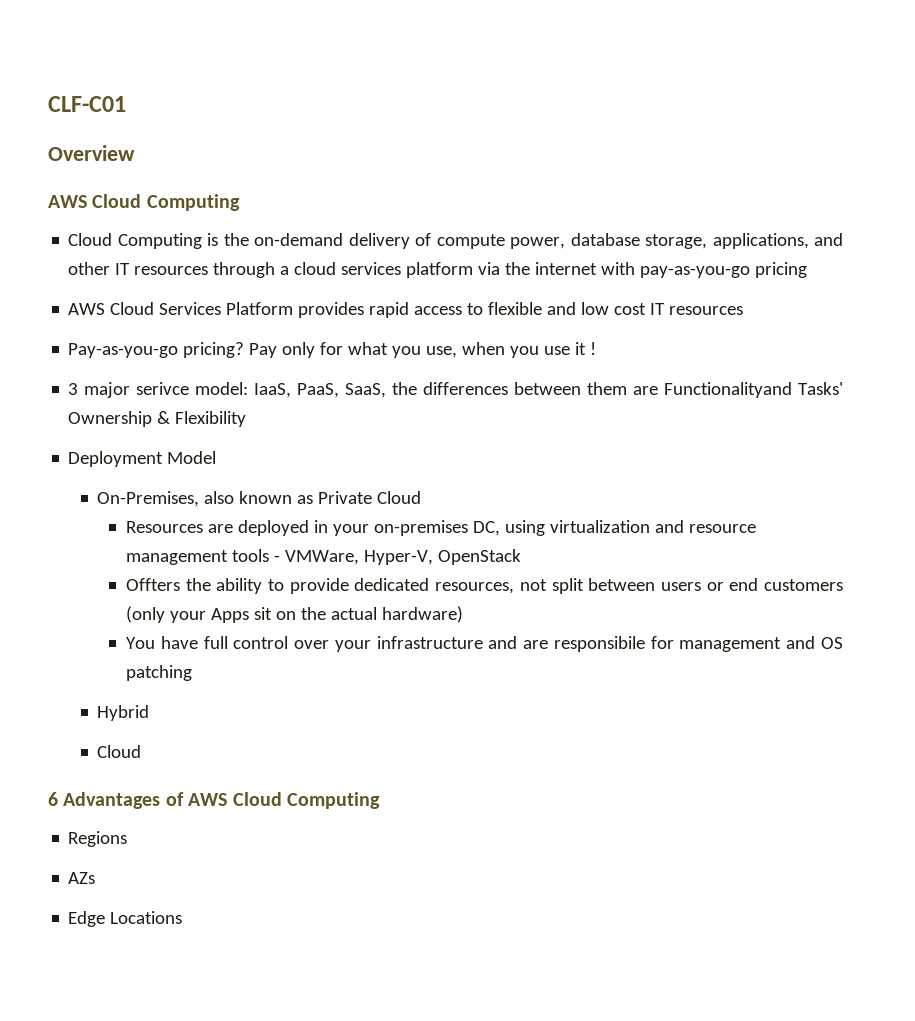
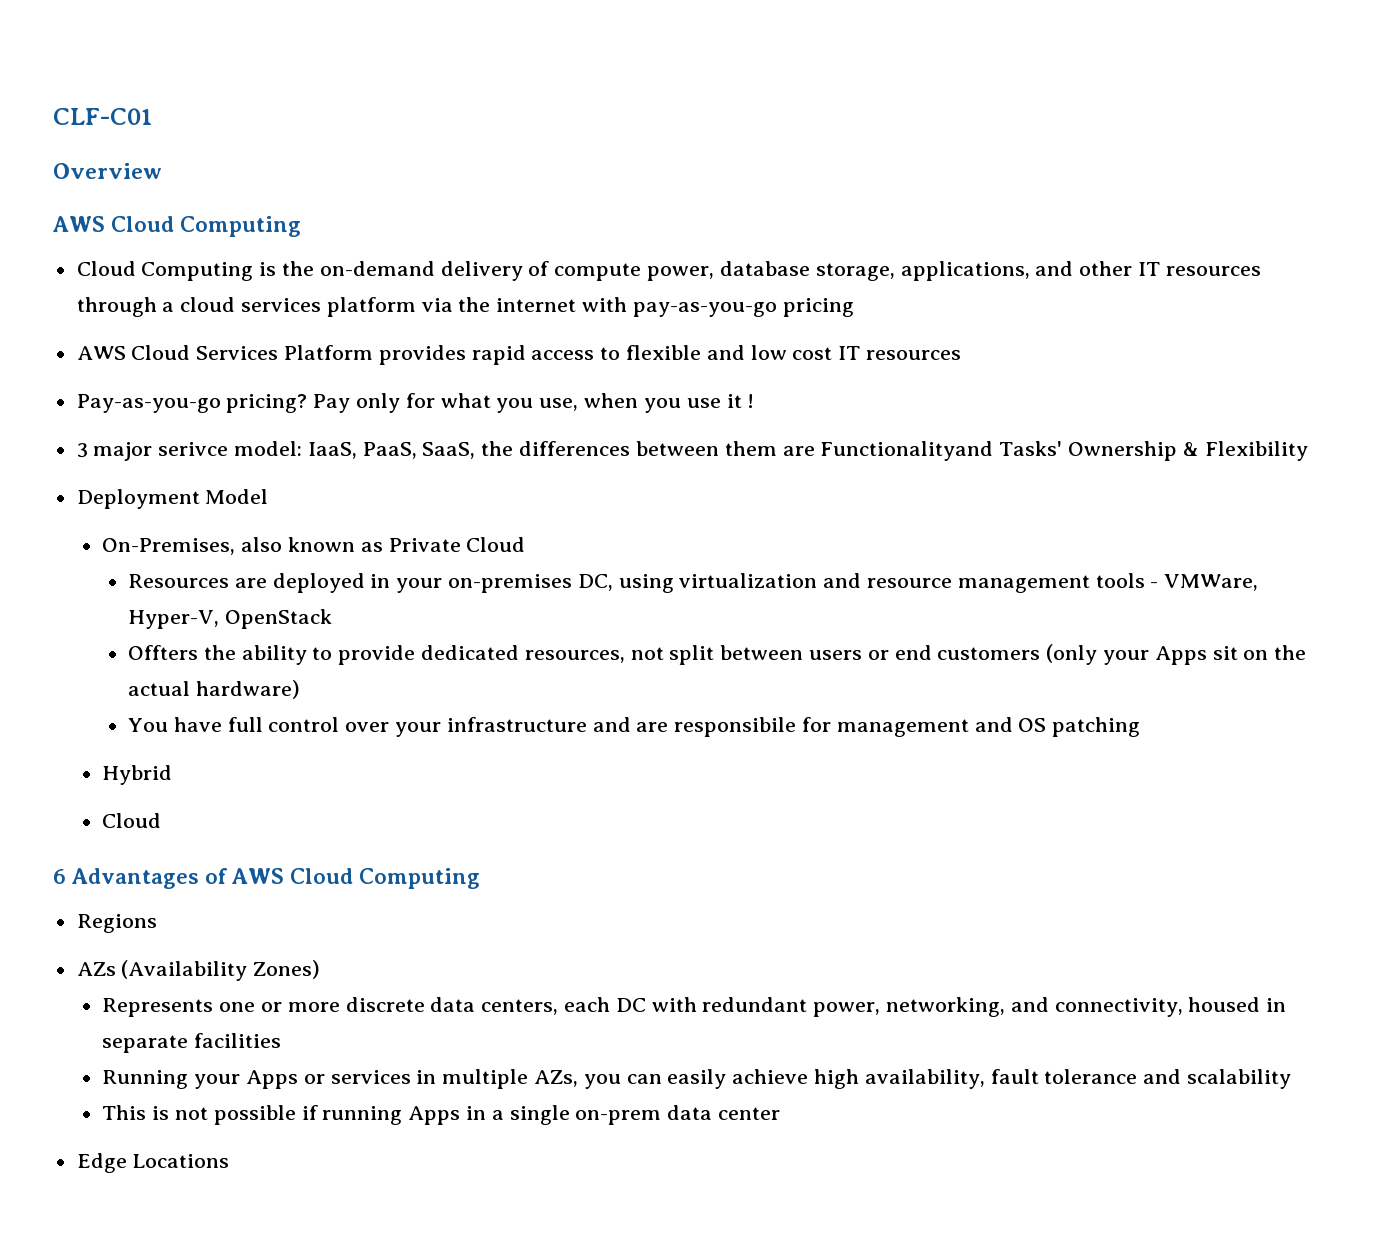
(96, 878) none -> [121,960,321,981] [102,997,1287,1017] [102,1033,282,1053] [102,1069,1291,1089] [102,1105,780,1125] (Availability Zones) // Represents one or more discrete data centers, each DC with redundant power, networking, and connectivity, housed in separate facilities // Running your Apps or services in multiple AZs, you can easily achieve high availability, fault tolerance and scalability // This is not possible if running Apps in a single on-prem data center

